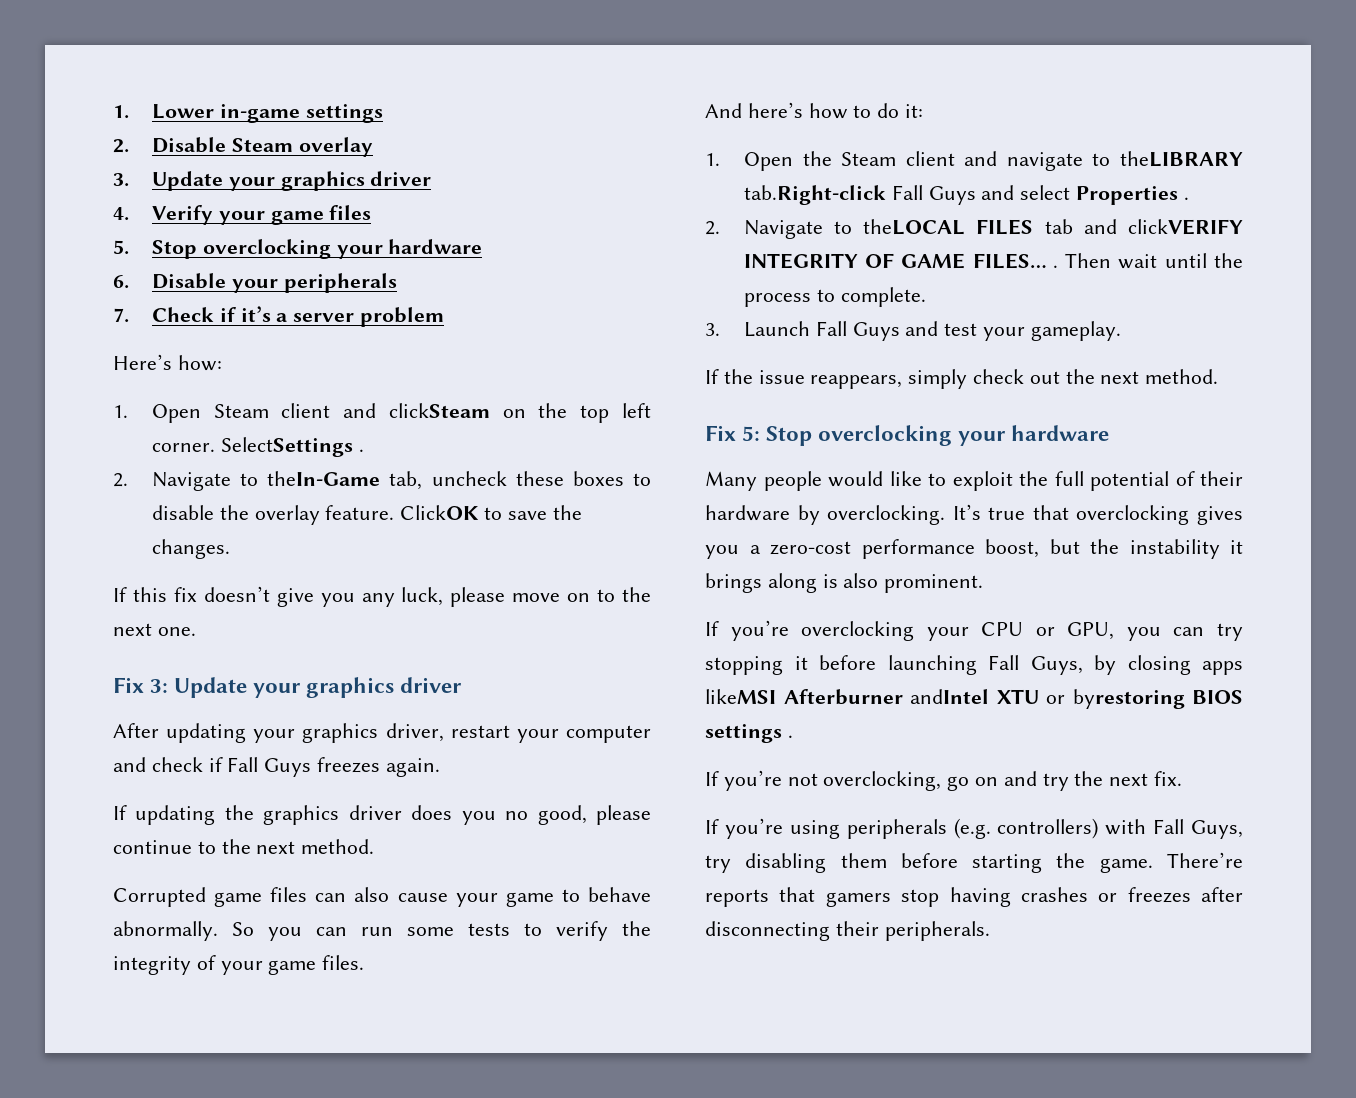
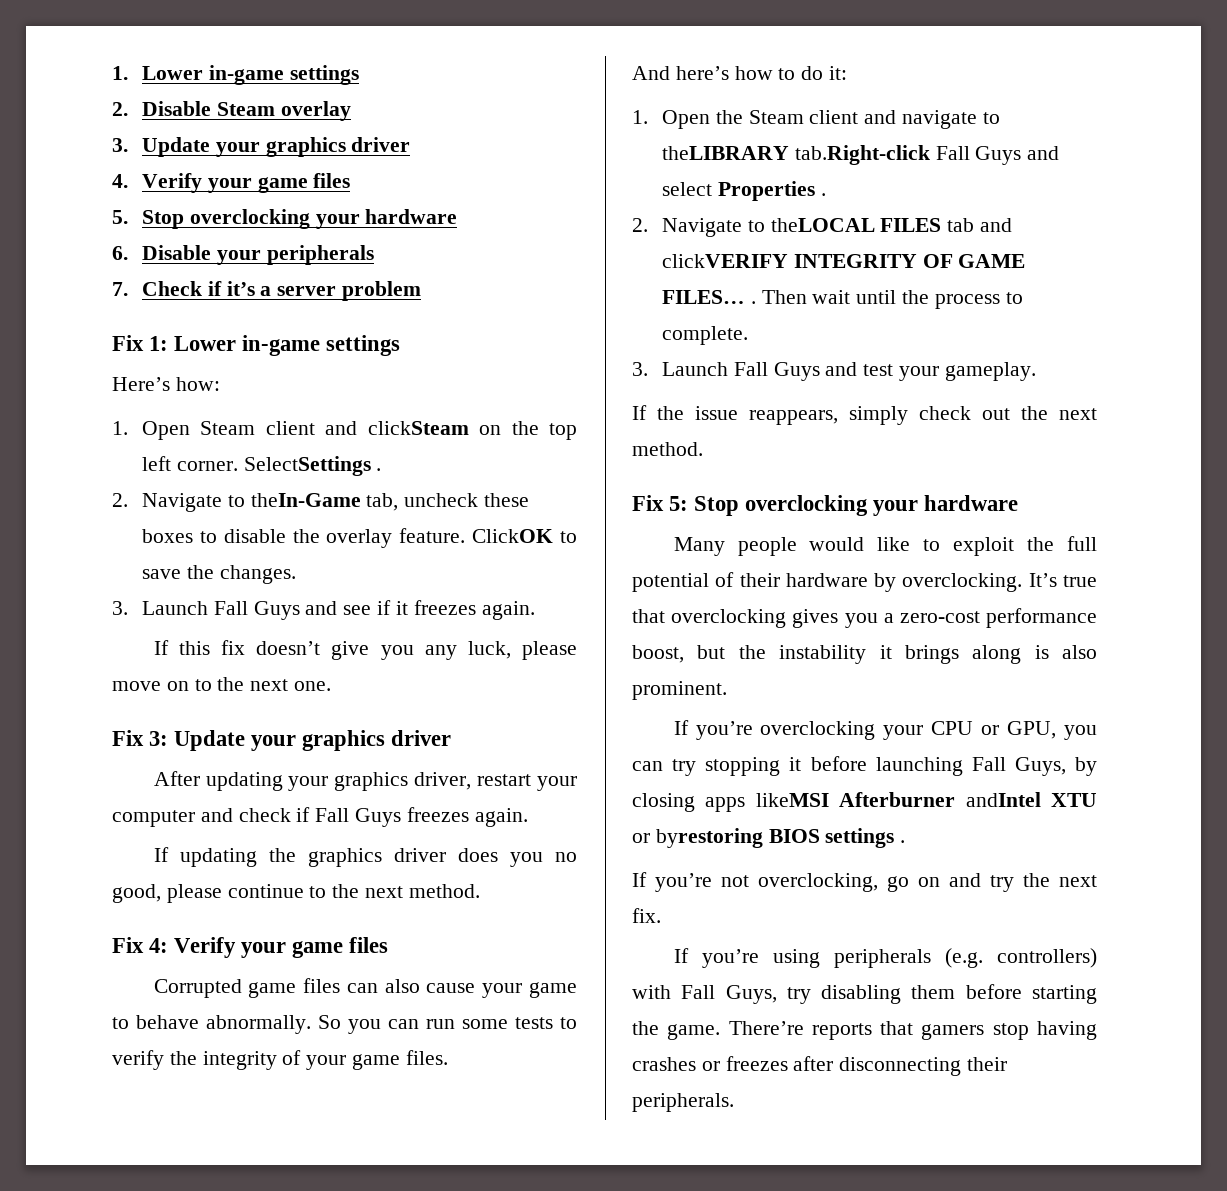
(444, 317) none -> [112,335,401,356] // Fix 1: Lower in-game settings
(230, 549) none -> [112,600,535,620] // 3. Launch Fall Guys and see if it freezes again.
(375, 846) none -> [112,937,389,958] // Fix 4: Verify your game files

